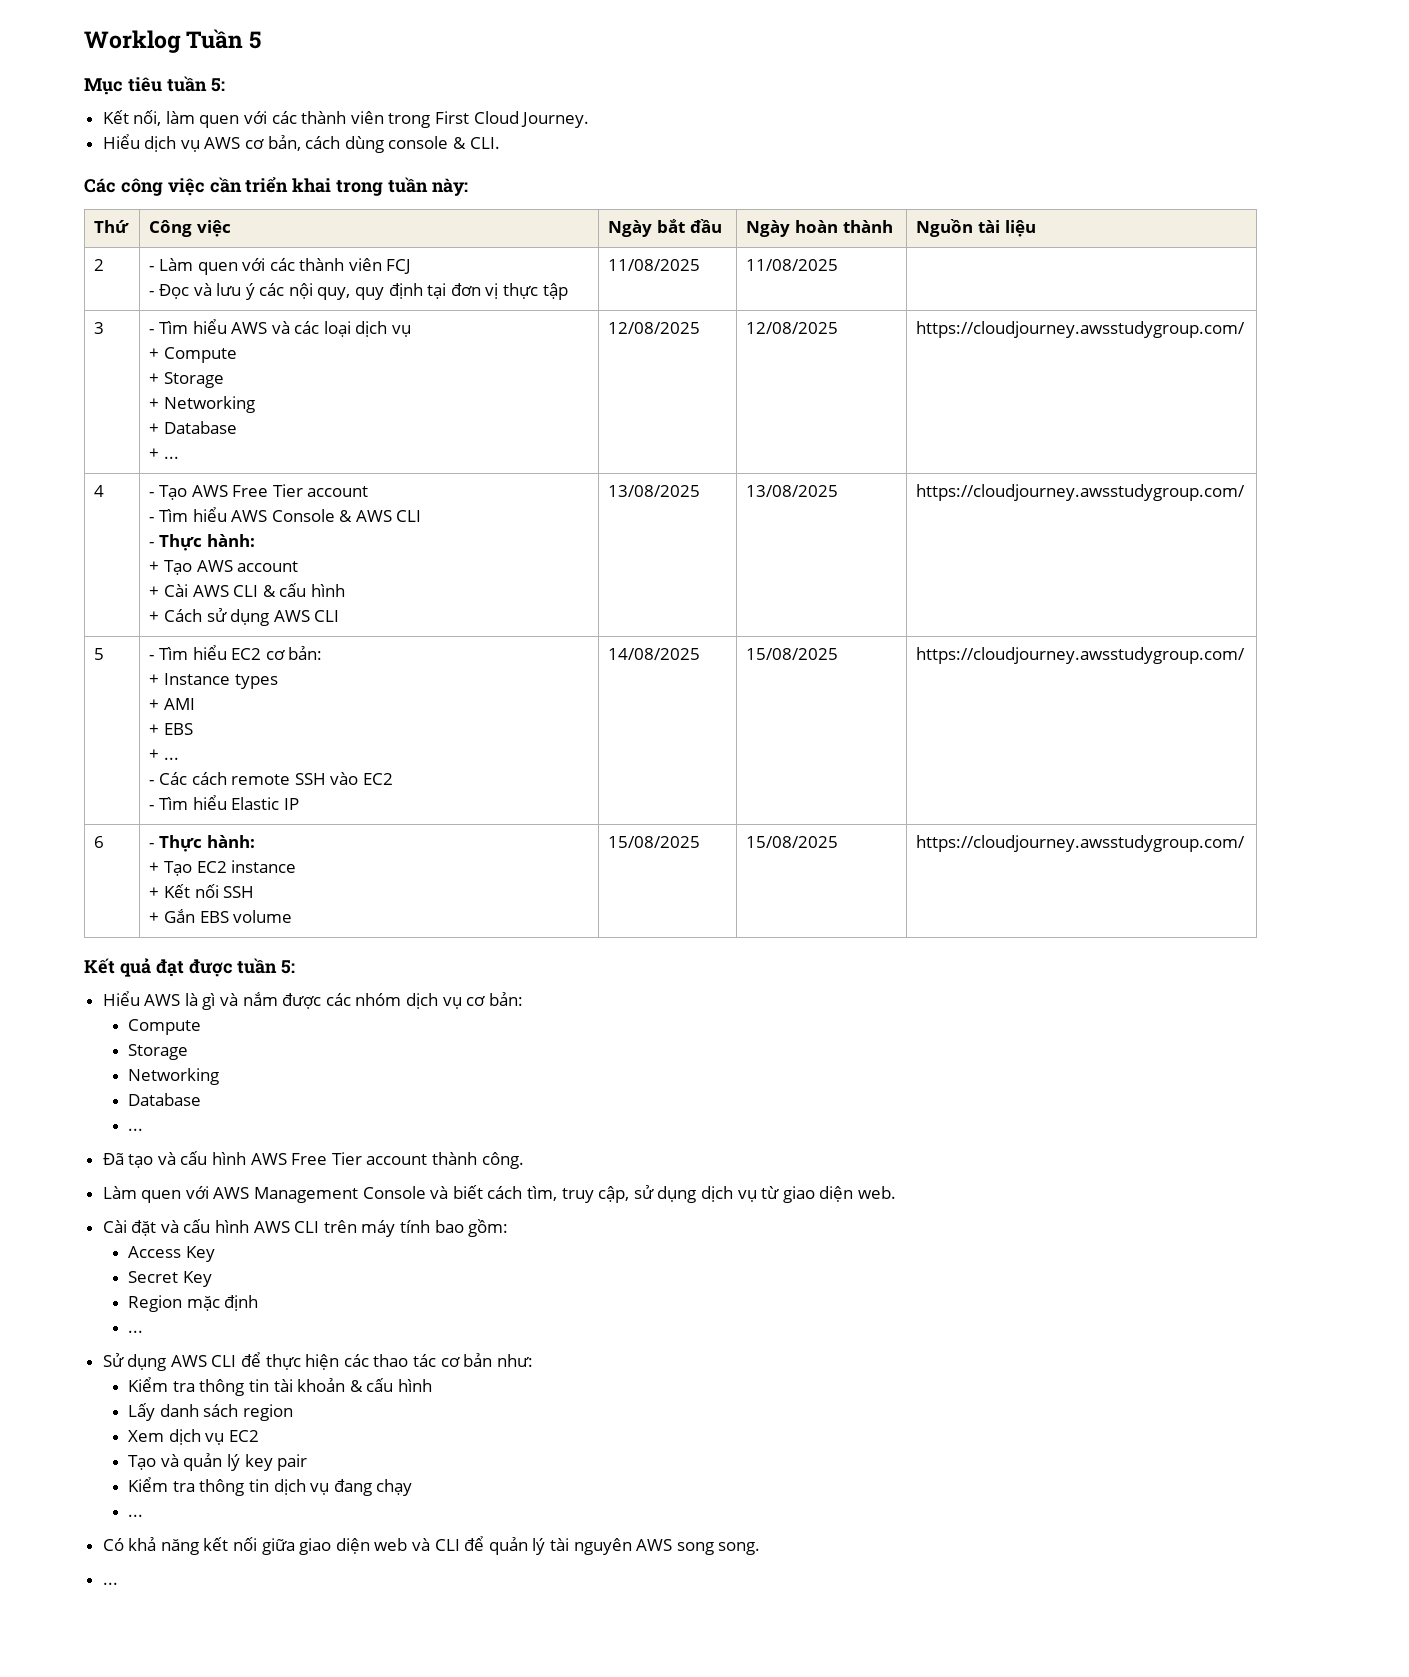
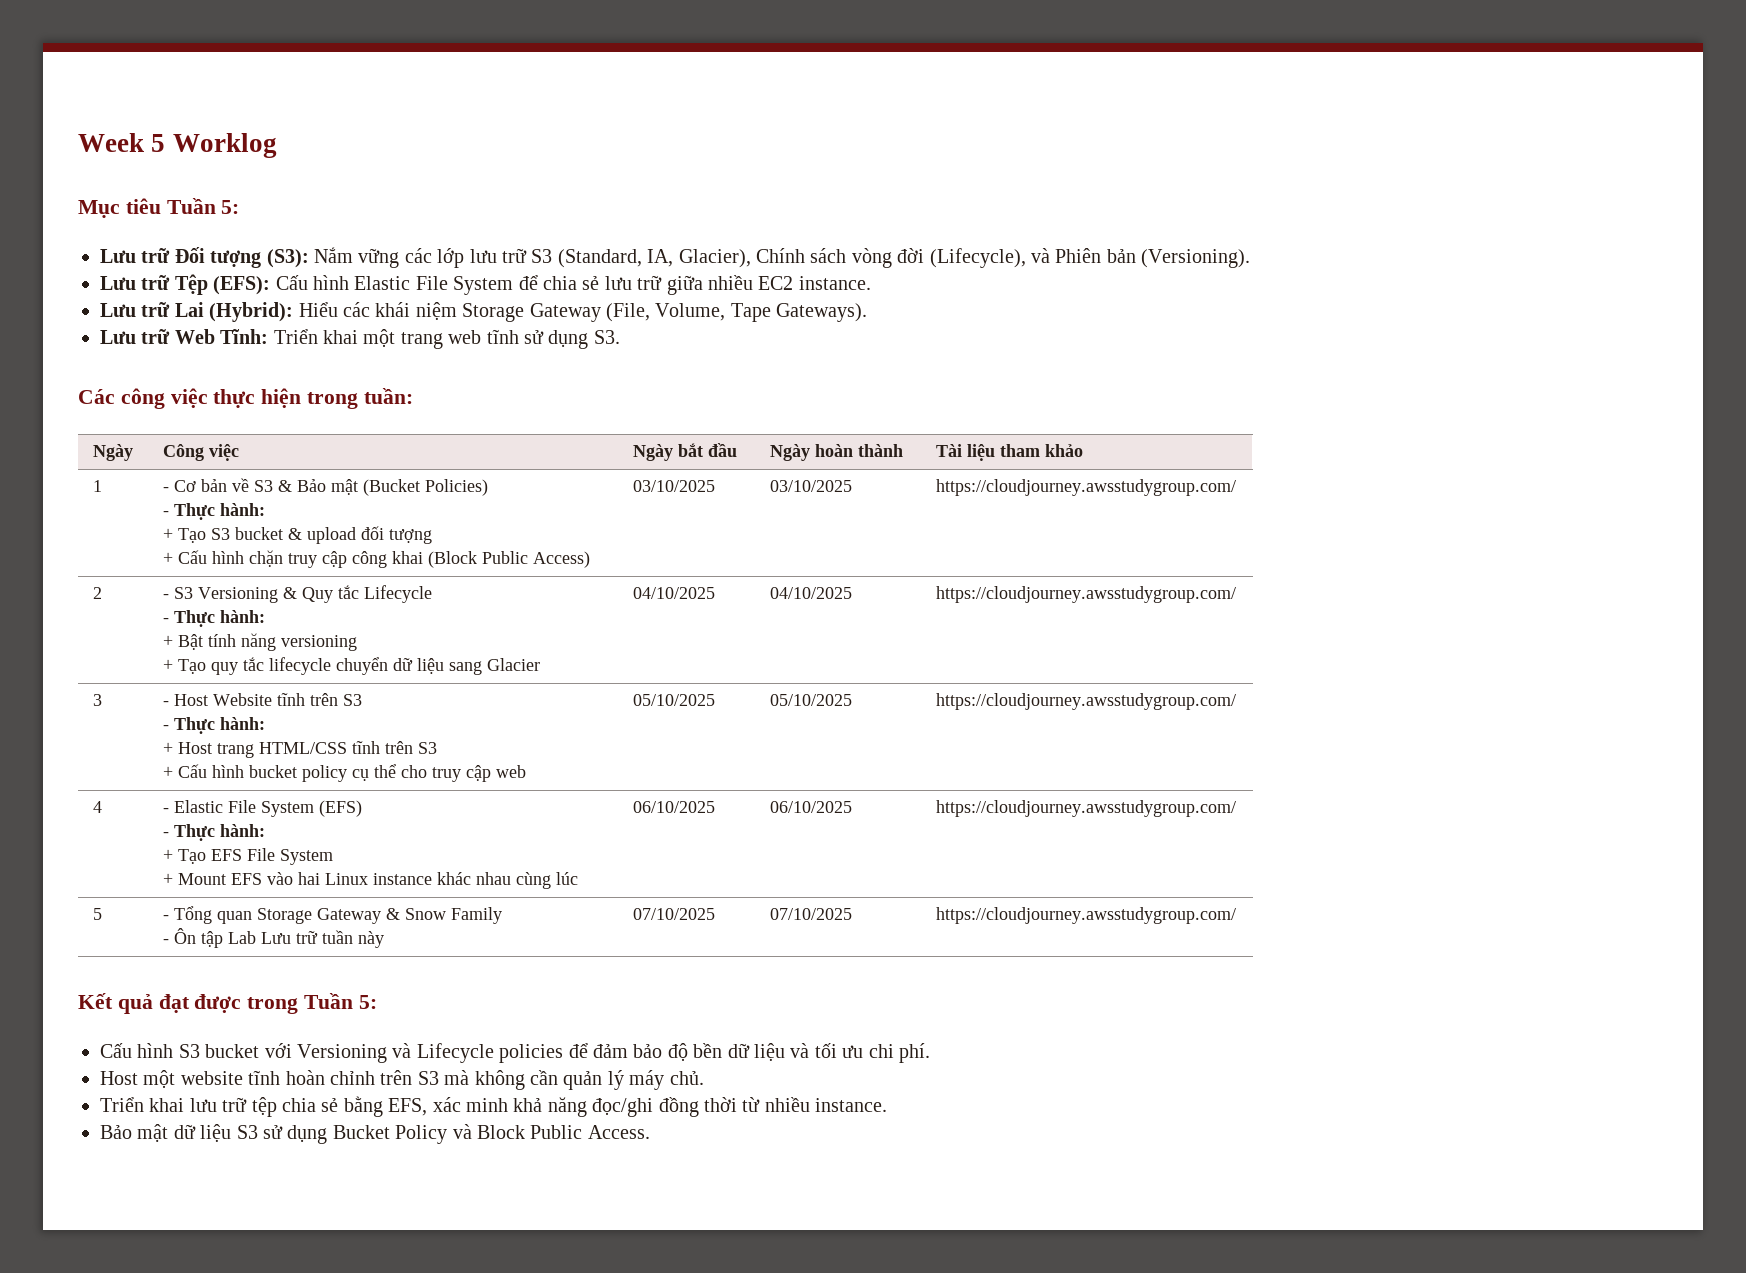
(84, 41) none -> [78,133,166,152] Week 5
[186,29,262,49] Tuần 5 -> (277, 145) none
[166,76,225,92] [102,110,590,128] [102,134,500,153] [84,177,468,196] [94,220,130,233] tuần 5: // Kết nối, làm quen với các thành viên trong First Cloud Journey. // Hiểu dịch vụ AWS cơ bản, cách dùng console & CLI. // Các công việc cần triển khai trong tuần này: // Thứ -> [166,198,240,214] [100,247,1251,268] [100,274,871,295] [100,302,868,322] [100,329,620,349] [78,388,413,409] [92,444,133,461] Tuần 5: // Lưu trữ Đối tượng (S3): Nắm vững các lớp lưu trữ S3 (Standard, IA, Glacier), Chính sách vòng đời (Lifecycle), và Phiên bản (Versioning). // Lưu trữ Tệp (EFS): Cấu hình Elastic File System để chia sẻ lưu trữ giữa nhiều EC2 instance. // Lưu trữ Lai (Hybrid): Hiểu các khái niệm Storage Gateway (File, Volume, Tape Gateways). // Lưu trữ Web Tĩnh: Triển khai một trang web tĩnh sử dụng S3. // Các công việc thực hiện trong tuần: // Ngày
[916,219,1036,237] [94,259,105,271] [149,258,412,275] [149,283,568,300] [608,259,701,271] [746,259,839,271] [94,322,105,334] [149,319,412,337] [149,347,237,363] [149,372,224,388] [149,396,255,413] [149,421,237,434] [149,448,179,459] [608,322,701,334] [746,322,839,334] [916,321,1246,338] [94,485,105,497] [149,484,369,500] [149,507,422,522] [149,534,255,551] [149,560,299,575] [149,583,345,597] [149,608,340,626] [608,485,701,497] [746,485,839,497] [916,484,1246,501] [94,648,105,660] [149,645,323,660] [149,673,278,689] [149,698,195,710] [149,723,193,735] [149,749,179,760] [149,772,393,785] [149,795,299,810] [608,648,701,660] [746,648,839,660] [916,647,1246,664] [94,836,105,848] [149,835,255,852] [149,860,297,876] [149,884,255,898] [149,909,293,923] [608,836,701,848] [746,836,839,848] Nguồn tài liệu // 2 | - Làm quen với các thành viên FCJ // - Đọc và lưu ý các nội quy, quy định tại đơn vị thực tập | 11/08/2025 | 11/08/2025 | // 3 | - Tìm hiểu AWS và các loại dịch vụ // + Compute // + Storage // + Networking // + Database // + ... | 12/08/2025 | 12/08/2025 | https://cloudjourney.awsstudygroup.com/ // 4 | - Tạo AWS Free Tier account // - Tìm hiểu AWS Console & AWS CLI // - Thực hành: // + Tạo AWS account // + Cài AWS CLI & cấu hình // + Cách sử dụng AWS CLI | 13/08/2025 | 13/08/2025 | https://cloudjourney.awsstudygroup.com/ // 5 | - Tìm hiểu EC2 cơ bản: // + Instance types // + AMI // + EBS // + ... // - Các cách remote SSH vào EC2 // - Tìm hiểu Elastic IP | 14/08/2025 | 15/08/2025 | https://cloudjourney.awsstudygroup.com/ // 6 | - Thực hành: // + Tạo EC2 instance // + Kết nối SSH // + Gắn EBS volume | 15/08/2025 | 15/08/2025 -> [935,444,1083,461] [92,480,102,492] [162,478,488,496] [162,503,265,520] [162,526,432,544] [162,550,590,568] [632,480,715,492] [769,480,852,492] [935,479,1236,496] [92,587,102,599] [162,585,432,603] [162,610,265,627] [162,633,357,651] [162,657,540,675] [632,587,715,599] [769,587,852,599] [935,586,1236,603] [92,694,102,706] [162,693,362,706] [162,717,265,734] [162,741,437,758] [162,764,526,782] [632,694,715,706] [769,694,852,706] [935,693,1236,710] [92,801,102,813] [162,800,362,817] [162,824,265,841] [162,848,333,865] [162,872,578,889] [632,801,715,813] [769,801,852,813] [935,800,1236,817] [92,908,102,920] [162,906,502,924] [162,928,384,948] [632,908,715,920] [769,908,852,920] Tài liệu tham khảo // 1 | - Cơ bản về S3 & Bảo mật (Bucket Policies) // - Thực hành: // + Tạo S3 bucket & upload đối tượng // + Cấu hình chặn truy cập công khai (Block Public Access) | 03/10/2025 | 03/10/2025 | https://cloudjourney.awsstudygroup.com/ // 2 | - S3 Versioning & Quy tắc Lifecycle // - Thực hành: // + Bật tính năng versioning // + Tạo quy tắc lifecycle chuyển dữ liệu sang Glacier | 04/10/2025 | 04/10/2025 | https://cloudjourney.awsstudygroup.com/ // 3 | - Host Website tĩnh trên S3 // - Thực hành: // + Host trang HTML/CSS tĩnh trên S3 // + Cấu hình bucket policy cụ thể cho truy cập web | 05/10/2025 | 05/10/2025 | https://cloudjourney.awsstudygroup.com/ // 4 | - Elastic File System (EFS) // - Thực hành: // + Tạo EFS File System // + Mount EFS vào hai Linux instance khác nhau cùng lúc | 06/10/2025 | 06/10/2025 | https://cloudjourney.awsstudygroup.com/ // 5 | - Tổng quan Storage Gateway & Snow Family // - Ôn tập Lab Lưu trữ tuần này | 07/10/2025 | 07/10/2025
[237,958,296,974] [102,991,523,1010] [128,1019,202,1035] [128,1044,189,1060] [128,1068,220,1085] [128,1093,202,1106] [128,1128,144,1131] [102,1151,524,1169] [102,1185,896,1203] [102,1219,509,1237] [128,1246,215,1262] [128,1271,212,1287] [128,1295,259,1312] [128,1330,144,1333] [102,1352,533,1371] [128,1377,432,1396] [128,1403,293,1421] [128,1429,259,1445] [128,1453,308,1471] [128,1477,413,1496] [128,1514,144,1517] [102,1536,761,1555] [102,1582,118,1585] tuần 5: // Hiểu AWS là gì và nắm được các nhóm dịch vụ cơ bản: // Compute // Storage // Networking // Database // ... // Đã tạo và cấu hình AWS Free Tier account thành công. // Làm quen với AWS Management Console và biết cách tìm, truy cập, sử dụng dịch vụ từ giao diện web. // Cài đặt và cấu hình AWS CLI trên máy tính bao gồm: // Access Key // Secret Key // Region mặc định // ... // Sử dụng AWS CLI để thực hiện các thao tác cơ bản như: // Kiểm tra thông tin tài khoản & cấu hình // Lấy danh sách region // Xem dịch vụ EC2 // Tạo và quản lý key pair // Kiểm tra thông tin dịch vụ đang chạy // ... // Có khả năng kết nối giữa giao diện web và CLI để quản lý tài nguyên AWS song song. // ... -> [247,993,377,1014] [100,1043,930,1063] [100,1070,704,1090] [100,1096,888,1117] [100,1124,650,1144] trong Tuần 5: // Cấu hình S3 bucket với Versioning và Lifecycle policies để đảm bảo độ bền dữ liệu và tối ưu chi phí. // Host một website tĩnh hoàn chỉnh trên S3 mà không cần quản lý máy chủ. // Triển khai lưu trữ tệp chia sẻ bằng EFS, xác minh khả năng đọc/ghi đồng thời từ nhiều instance. // Bảo mật dữ liệu S3 sử dụng Bucket Policy và Block Public Access.

